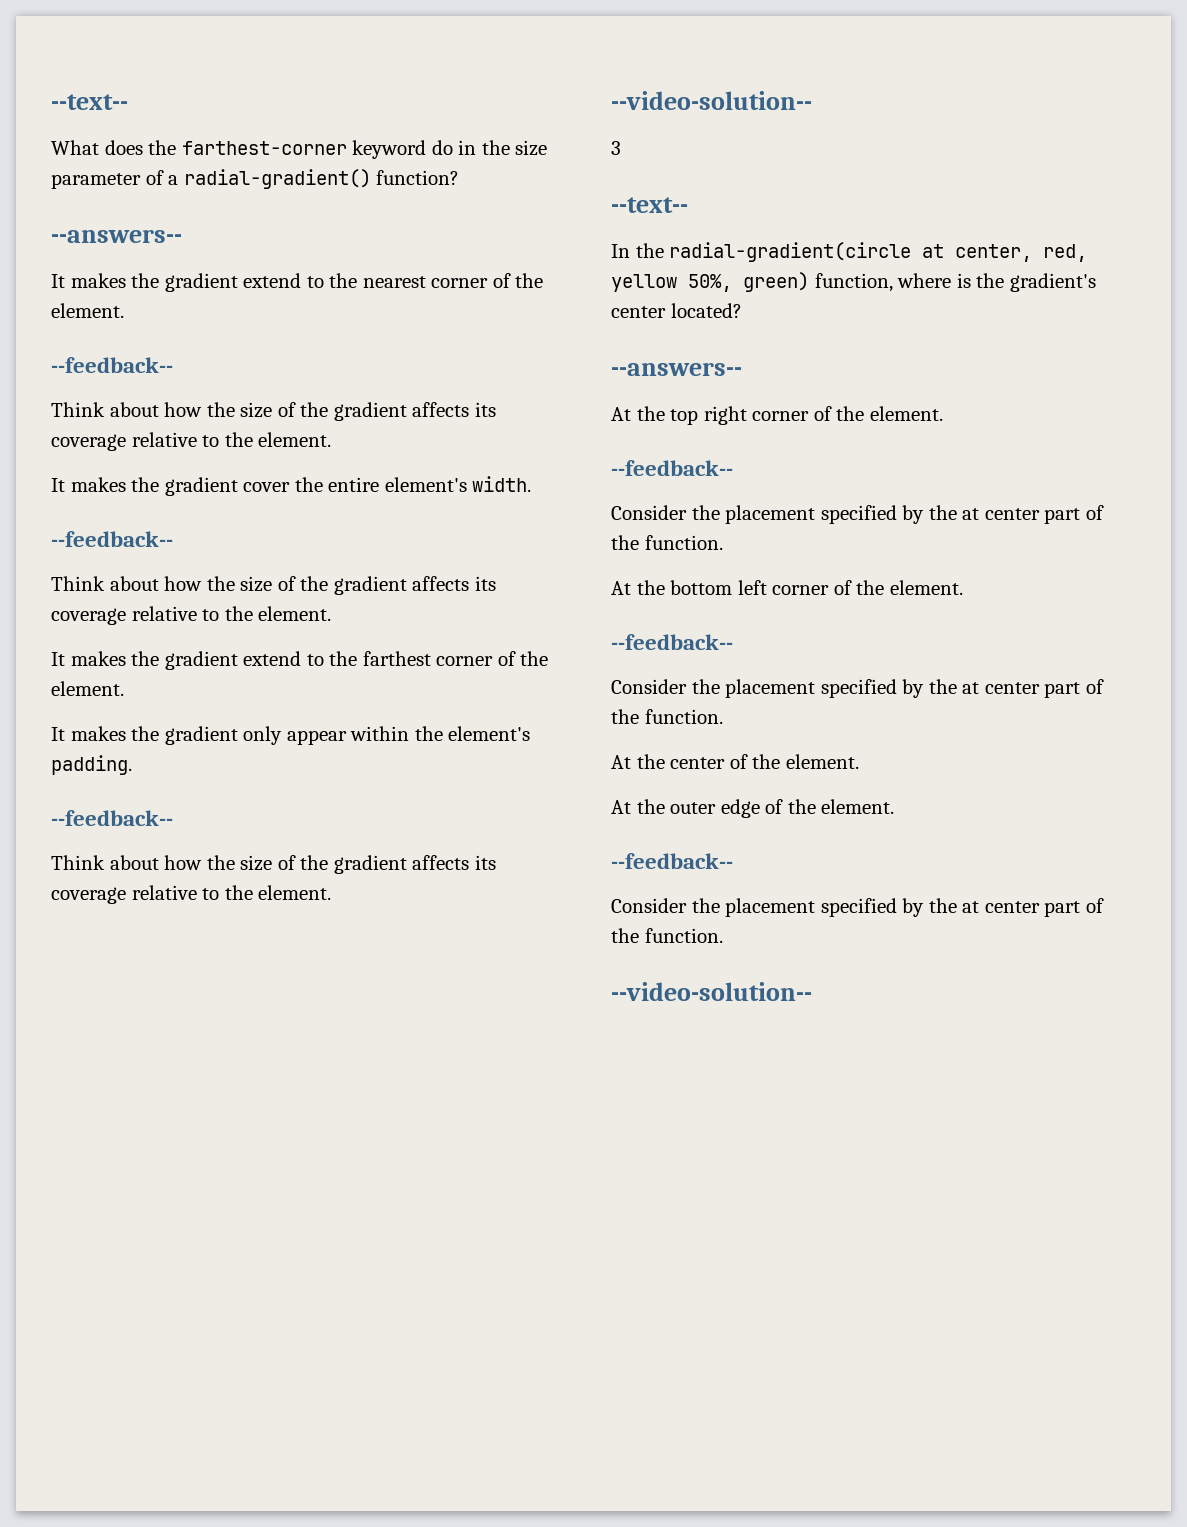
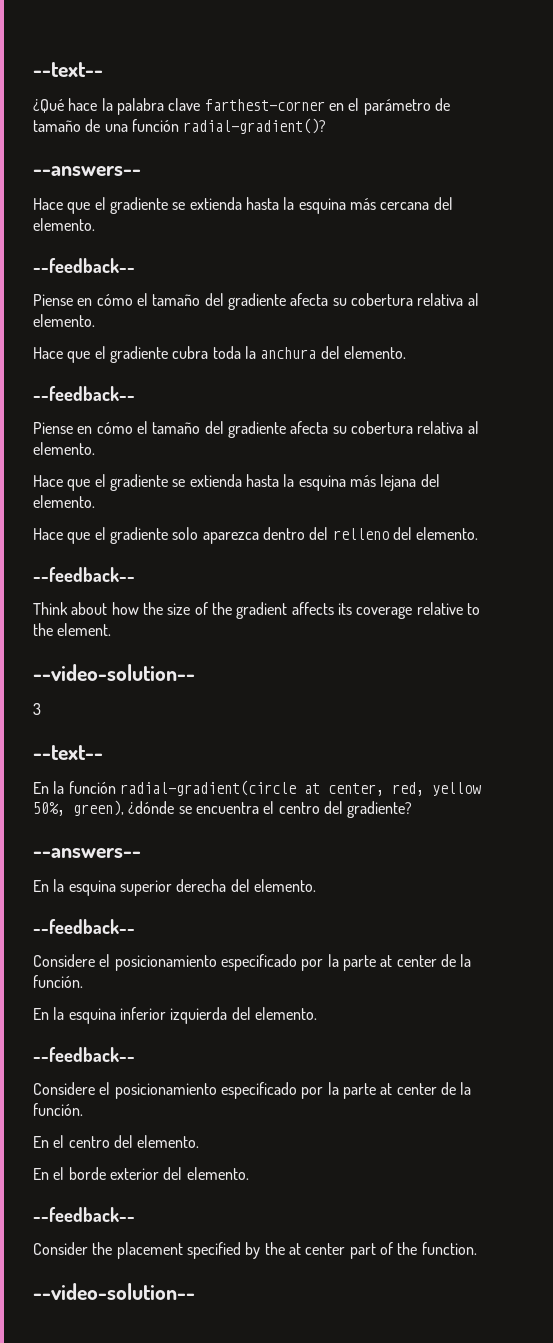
[51,94,128,110] [51,140,548,159] [51,169,460,189] [51,229,182,243] [51,273,544,292] [51,303,124,318] [51,357,173,373] [51,402,496,421] [51,432,332,451] [51,476,532,496] [51,531,173,547] [51,576,496,595] [51,606,332,625] [51,651,549,670] [51,681,124,696] [51,726,531,745] [51,755,132,775] --text-- // What does the farthest-corner keyword do in the size parameter of a radial-gradient() function? // --answers-- // It makes the gradient extend to the nearest corner of the element. // --feedback-- // Think about how the size of the gradient affects its coverage relative to the element. // It makes the gradient cover the entire element's width. // --feedback-- // Think about how the size of the gradient affects its coverage relative to the element. // It makes the gradient extend to the farthest corner of the element. // It makes the gradient only appear within the element's padding. -> [33,62,103,77] [33,98,450,115] [33,118,327,134] [33,166,141,176] [33,197,453,214] [33,218,95,231] [33,258,135,273] [33,293,479,310] [33,314,95,327] [33,346,406,363] [33,386,135,401] [33,421,479,438] [33,442,95,455] [33,474,440,491] [33,495,95,508] [33,527,479,544] --text-- // ¿Qué hace la palabra clave farthest-corner en el parámetro de tamaño de una función radial-gradient()? // --answers-- // Hace que el gradiente se extienda hasta la esquina más cercana del elemento. // --feedback-- // Piense en cómo el tamaño del gradiente afecta su cobertura relativa al elemento. // Hace que el gradiente cubra toda la anchura del elemento. // --feedback-- // Piense en cómo el tamaño del gradiente afecta su cobertura relativa al elemento. // Hace que el gradiente se extienda hasta la esquina más lejana del elemento. // Hace que el gradiente solo aparezca dentro del relleno del elemento.
[611,243,664,258] In the -> [33,781,116,794] En la función
[743,272,1096,292] [611,303,742,318] [611,362,742,376] [611,406,943,425] [611,460,733,476] [611,505,1104,524] [611,535,723,550] [611,580,963,595] [611,634,733,650] [611,679,1104,698] [611,709,723,724] [611,754,859,769] [611,799,895,818] green) function, where is the gradient's center located? // --answers-- // At the top right corner of the element. // --feedback-- // Consider the placement specified by the at center part of the function. // At the bottom left corner of the element. // --feedback-- // Consider the placement specified by the at center part of the function. // At the center of the element. // At the outer edge of the element. -> [73,800,413,818] [33,848,141,858] [33,879,316,896] [33,919,135,934] [33,954,472,971] [33,975,83,988] [33,1007,317,1024] [33,1047,135,1062] [33,1082,472,1099] [33,1103,83,1116] [33,1135,200,1148] [33,1167,249,1180] green), ¿dónde se encuentra el centro del gradiente? // --answers-- // En la esquina superior derecha del elemento. // --feedback-- // Considere el posicionamiento especificado por la parte at center de la función. // En la esquina inferior izquierda del elemento. // --feedback-- // Considere el posicionamiento especificado por la parte at center de la función. // En el centro del elemento. // En el borde exterior del elemento.

